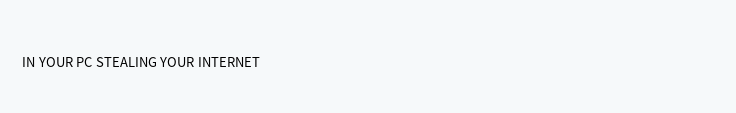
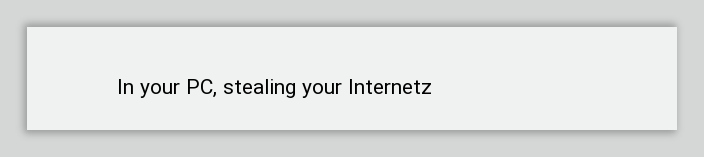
[22,57,260,67] IN YOUR PC STEALING YOUR INTERNET -> [117,79,432,98] In your PC, stealing your Internetz

